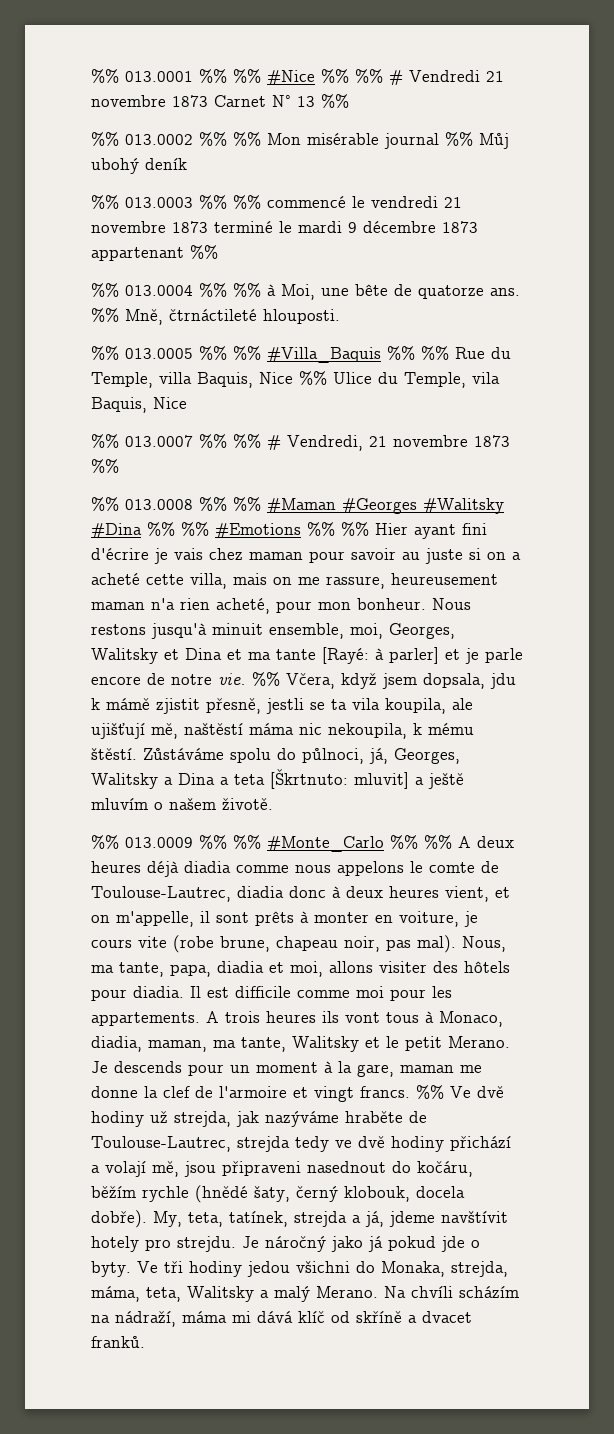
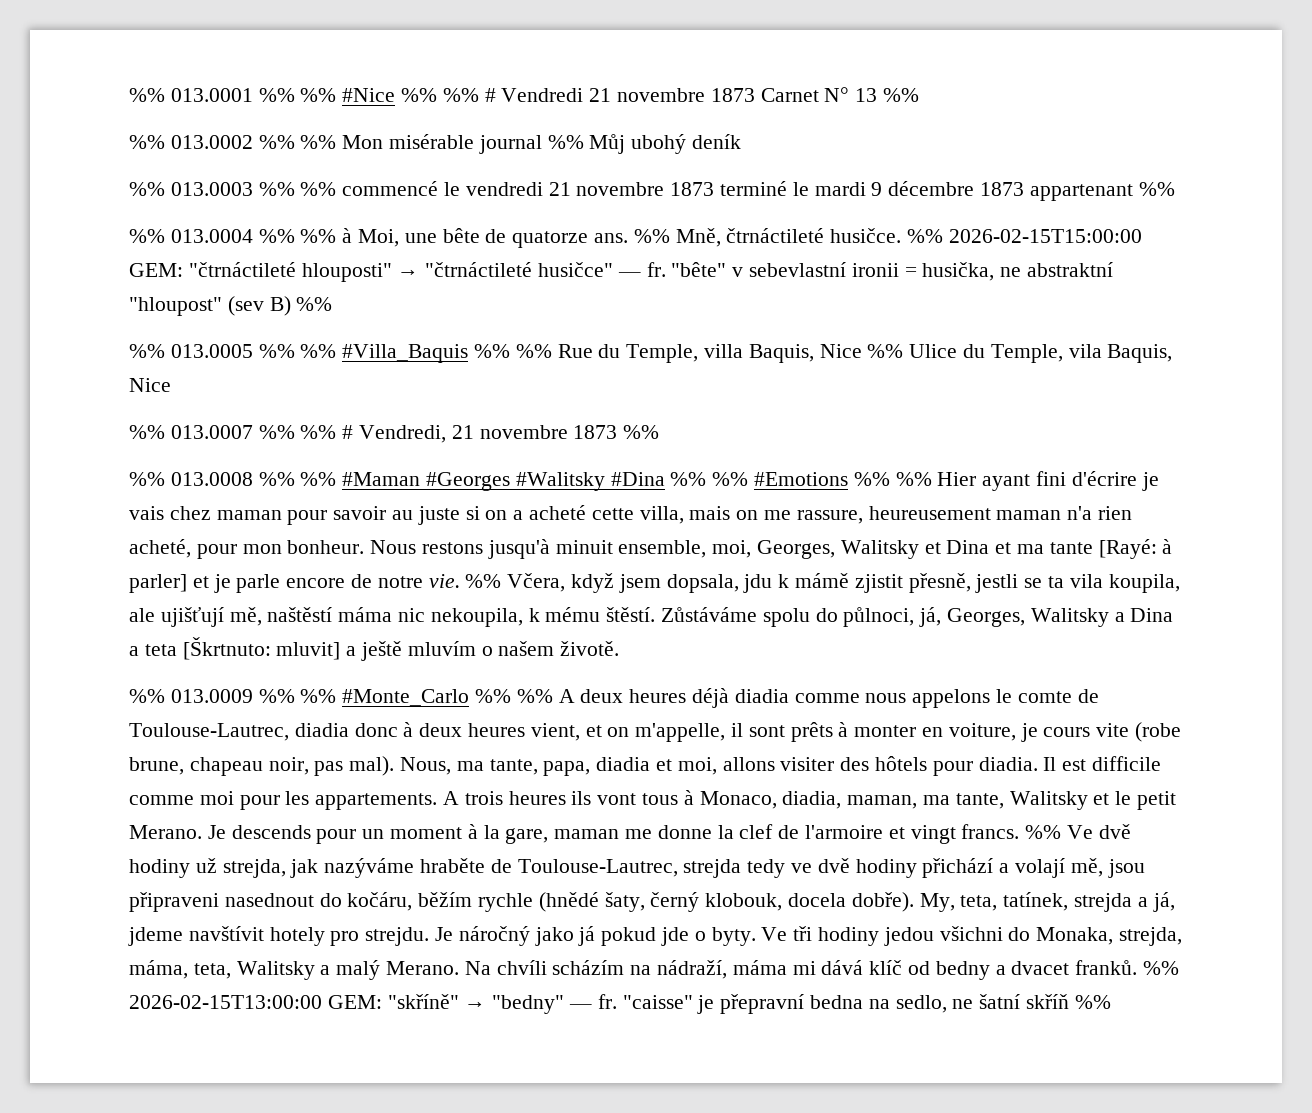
[263,309,340,324] hlouposti. -> [830,228,1142,243] [129,262,1114,282] [129,296,333,316] husičce. %% 2026-02-15T15:00:00 GEM: "čtrnáctileté hlouposti" → "čtrnáctileté husičce" — fr. "bête" v sebevlastní ironii = husička, ne abstraktní "hloupost" (sev B) %%
[356,1311,402,1323] skříně -> [935,961,990,980] bedny
(145, 1342) none -> [1143,961,1180,975] [129,994,1111,1014] %% 2026-02-15T13:00:00 GEM: "skříně" → "bedny" — fr. "caisse" je přepravní bedna na sedlo, ne šatní skříň %%

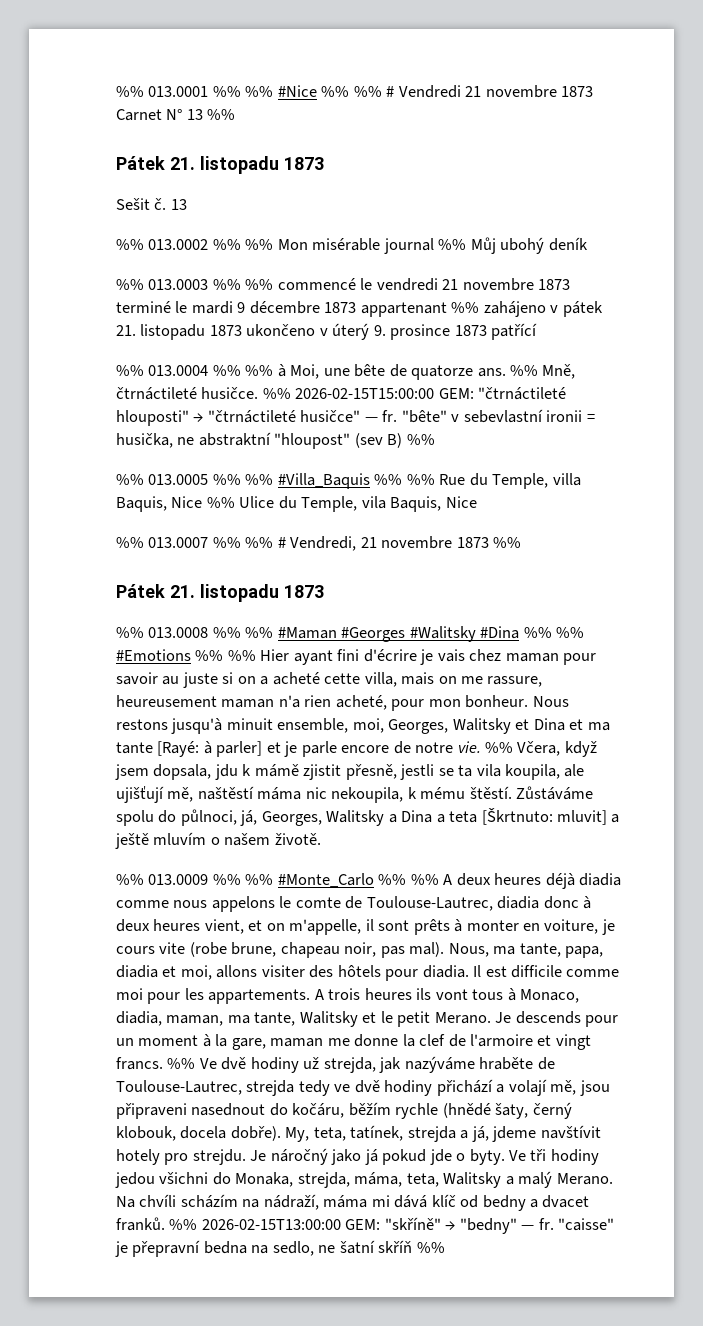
(920, 95) none -> [116,156,324,174] [116,198,187,210] // Pátek 21. listopadu 1873 // Sešit č. 13
(1175, 189) none -> [483,301,603,317] [116,323,538,340] zahájeno v pátek 21. listopadu 1873 ukončeno v úterý 9. prosince 1873 patřící
(660, 432) none -> [116,584,324,602] // Pátek 21. listopadu 1873

